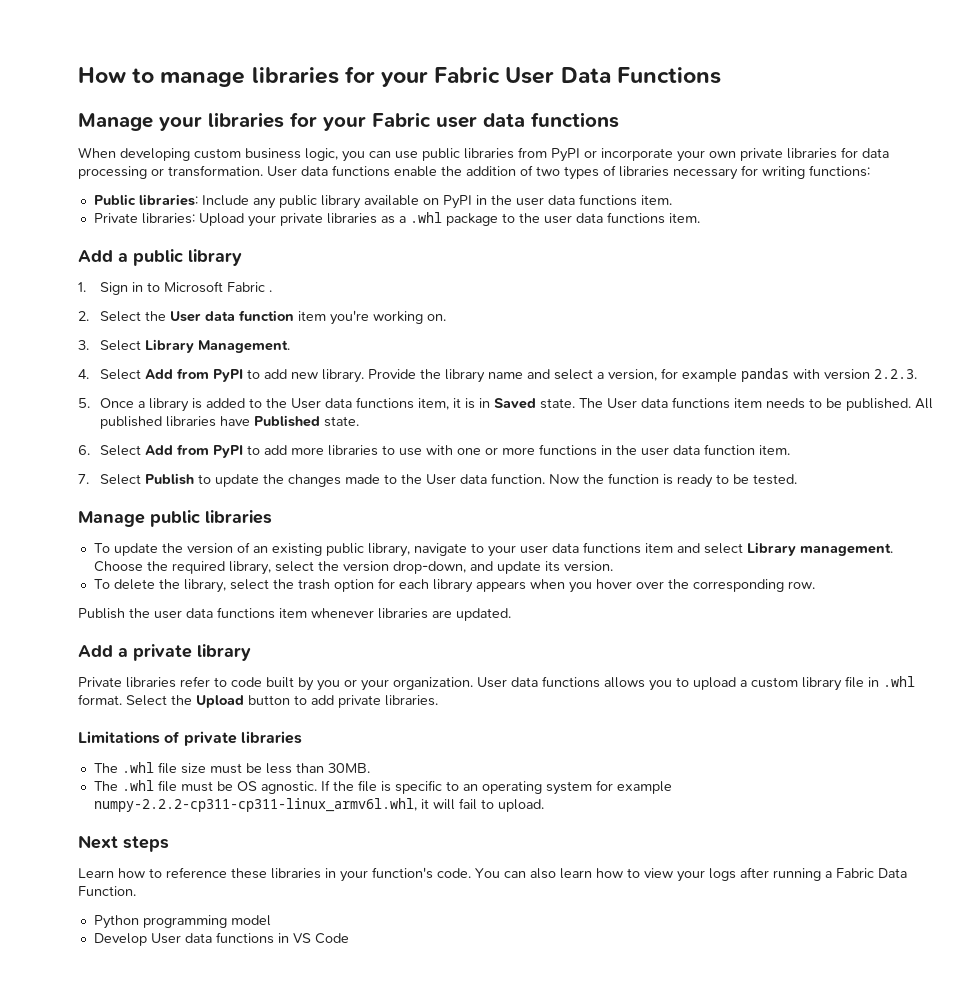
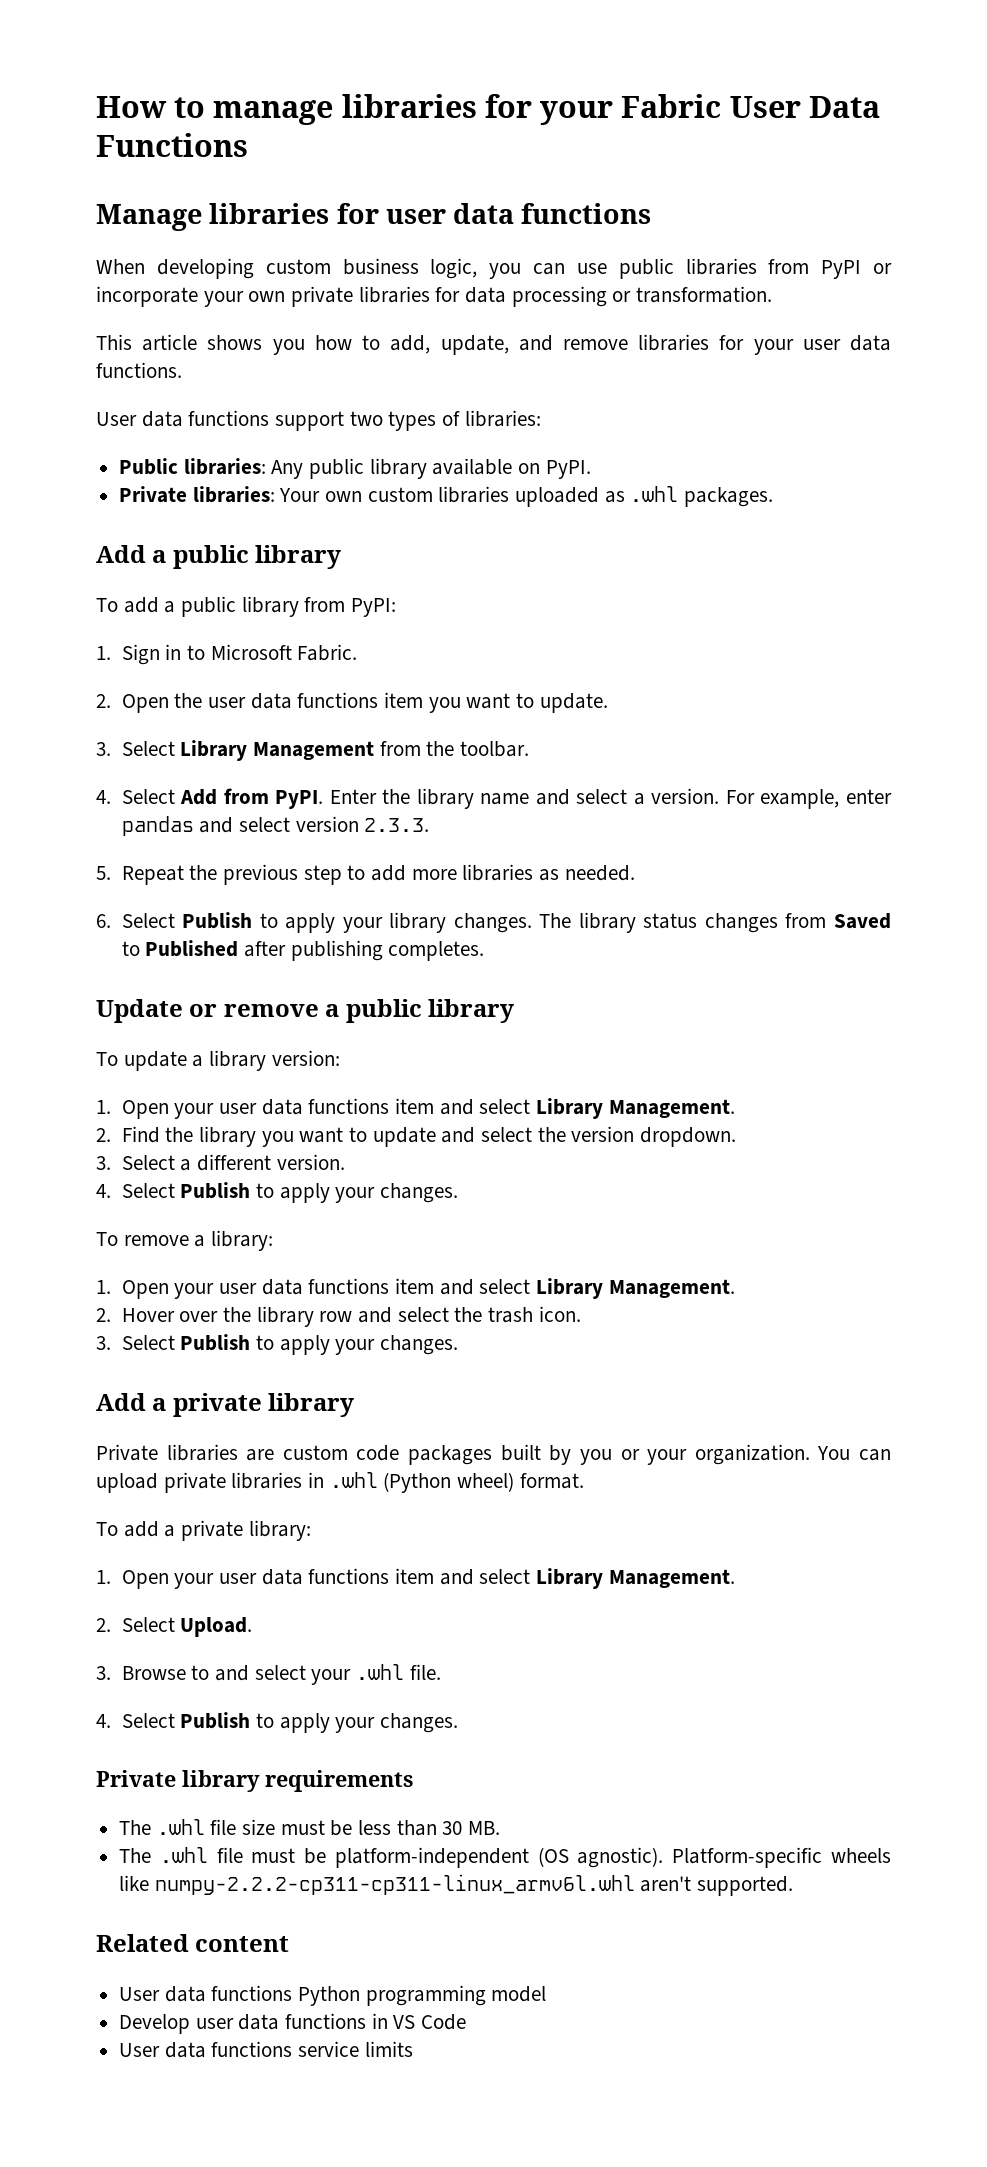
[159,112,431,131] your libraries for your Fabric -> [209,203,379,224] libraries for
[267,165,870,180] User data functions enable the addition of two types of libraries necessary for writing functions: -> [96,334,891,355] [96,362,182,378] [96,410,541,431] // This article shows you how to add, update, and remove libraries for your user data functions. // User data functions support two types of libraries:
[201,195,276,209] Include any -> [271,460,304,479] Any
[442,194,672,209] [93,212,700,227] [78,249,242,266] PyPI in the user data functions item. // Private libraries: Upload your private libraries as a .whl package to the user data functions item. // Add a public library -> [545,460,591,479] [119,486,774,507] [96,545,342,569] [96,596,397,617] PyPI. // Private libraries: Your own custom libraries uploaded as .whl packages. // Add a public library // To add a public library from PyPI:
[226,282,272,292] [78,310,446,325] Fabric . // 2. Select the User data function item you're working on. -> [297,644,358,661] [96,692,608,713] Fabric. // 2. Open the user data functions item you want to update.
[197,340,290,353] Management. -> [252,741,529,760] Management from the toolbar.
[212,369,416,383] PyPI to add new library. Provide -> [275,789,377,809] PyPI. Enter
[607,368,917,382] [78,397,933,412] [99,415,359,429] [78,444,790,458] [78,473,797,488] [78,510,272,527] [93,542,893,557] [93,561,613,575] [93,578,815,593] [78,607,511,621] version, for example pandas with version 2.2.3. // 5. Once a library is added to the User data functions item, it is in Saved state. The User data functions item needs to be published. All published libraries have Published state. // 6. Select Add from PyPI to add more libraries to use with one or more functions in the user data function item. // 7. Select Publish to update the changes made to the User data function. Now the function is ready to be tested. // Manage public libraries // To update the version of an existing public library, navigate to your user data functions item and select Library management. Choose the required library, select the version drop-down, and update its version. // To delete the library, select the trash option for each library appears when you hover over the corresponding row. // Publish the user data functions item whenever libraries are updated. -> [651,788,893,809] [121,816,430,836] [96,864,635,885] [96,912,891,933] [121,940,485,961] [96,999,515,1023] [96,1050,340,1071] [96,1098,735,1119] [96,1126,736,1147] [96,1154,345,1171] [96,1182,458,1203] [96,1230,274,1251] [96,1278,735,1299] [96,1306,581,1327] [96,1334,458,1355] version. For example, enter pandas and select version 2.3.3. // 5. Repeat the previous step to add more libraries as needed. // 6. Select Publish to apply your library changes. The library status changes from Saved to Published after publishing completes. // Update or remove a public library // To update a library version: // 1. Open your user data functions item and select Library Management. // 2. Find the library you want to update and select the version dropdown. // 3. Select a different version. // 4. Select Publish to apply your changes. // To remove a library: // 1. Open your user data functions item and select Library Management. // 2. Hover over the library row and select the trash icon. // 3. Select Publish to apply your changes.
[180,676,262,687] refer to code -> [246,1445,493,1465] are custom code packages
[477,676,915,691] [78,694,438,708] [78,731,302,746] User data functions allows you to upload a custom library file in .whl format. Select the Upload button to add private libraries. // Limitations of private libraries -> [817,1446,892,1461] [96,1472,584,1493] [96,1520,311,1541] [96,1568,735,1589] [96,1617,253,1637] [96,1664,441,1685] [96,1712,458,1733] [96,1770,413,1792] You can upload private libraries in .whl (Python wheel) format. // To add a private library: // 1. Open your user data functions item and select Library Management. // 2. Select Upload. // 3. Browse to and select your .whl file. // 4. Select Publish to apply your changes. // Private library requirements
[327,763,370,773] 30MB. -> [442,1821,501,1835] 30 MB.
[236,780,672,795] [93,798,544,812] [78,835,169,852] [78,867,907,882] [78,886,136,896] OS agnostic. If the file is specific to an operating system for example numpy-2.2.2-cp311-cp311-linux_armv6l.whl, it will fail to upload. // Next steps // Learn how to reference these libraries in your function's code. You can also learn how to view your logs after running a Fabric Data Function. // -> [334,1847,891,1868] [119,1874,794,1896] [96,1934,290,1952] [119,1985,293,2002] platform-independent (OS agnostic). Platform-specific wheels like numpy-2.2.2-cp311-cp311-linux_armv6l.whl aren't supported. // Related content // User data functions
[150,933,181,944] User -> [195,2018,234,2029] user
(349, 938) none -> [119,2041,413,2058] // User data functions service limits

